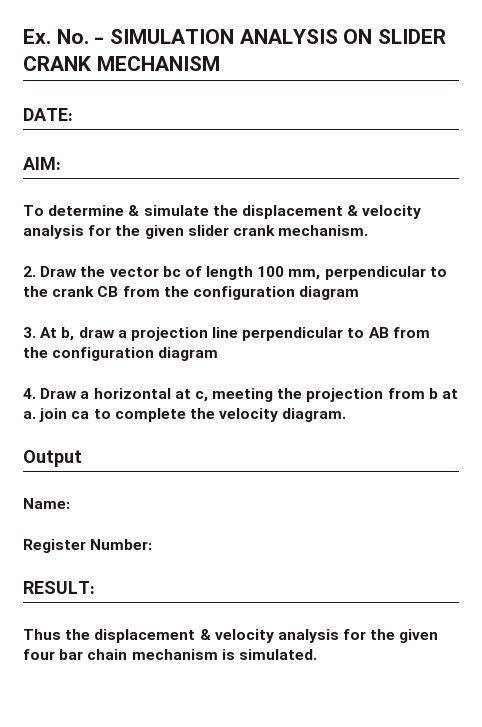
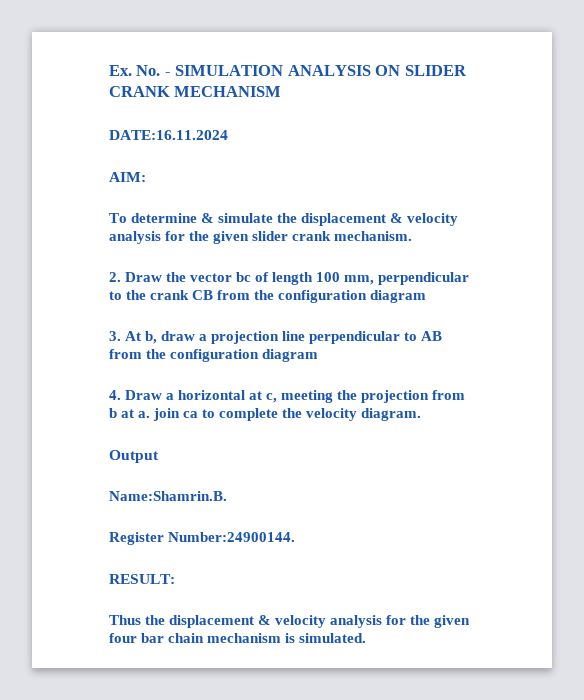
[23,108,73,121] DATE: -> [109,130,228,140] DATE:16.11.2024
[23,498,70,509] Name: -> [109,491,227,501] Name:Shamrin.B.
[90,539,153,550] Number: -> [168,532,296,542] Number:24900144.

